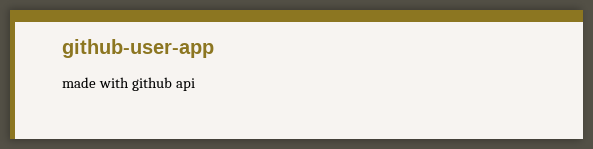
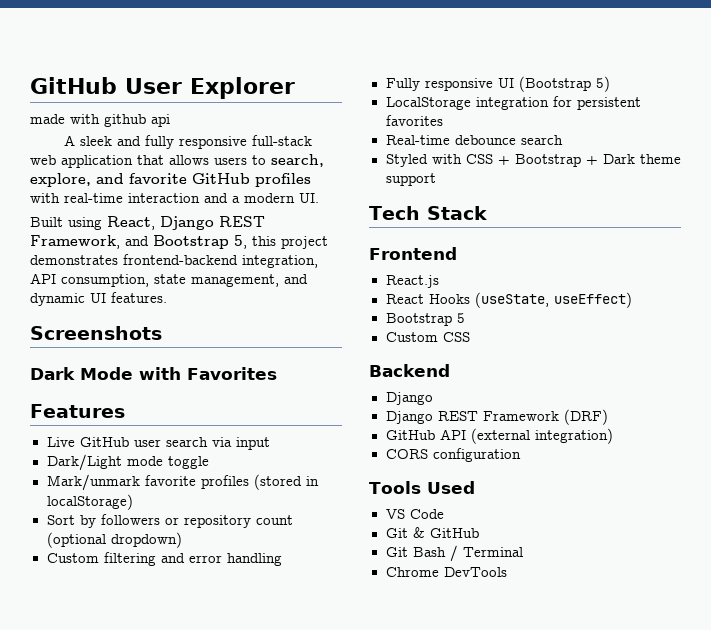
[62,39,214,58] github-user-app -> [30,77,295,99] GitHub User Explorer
(195, 84) none -> [64,135,313,149] [30,154,324,168] [30,173,311,187] [30,193,319,203] [30,216,265,230] [30,235,328,249] [30,254,318,268] [30,273,308,287] [30,292,167,306] [30,326,162,340] [30,367,277,380] [30,404,125,418] [46,437,270,450] [46,454,209,471] [46,474,319,491] [46,494,133,510] [46,514,293,528] [46,532,182,548] [46,552,282,566] [385,76,610,92] [385,96,641,110] [385,115,443,126] [385,135,563,145] [385,154,681,167] [385,173,436,186] [369,206,487,220] [369,247,457,260] [385,275,439,288] [385,292,632,308] [385,313,465,326] [385,332,470,342] [369,364,450,377] [385,392,433,405] [385,409,608,425] [385,428,613,444] [385,448,521,462] [369,481,475,494] [385,509,444,519] [385,527,479,538] [385,545,523,562] [385,567,507,577] // A sleek and fully responsive full-stack web application that allows users to search, explore, and favorite GitHub profiles with real-time interaction and a modern UI. // Built using React, Django REST Framework, and Bootstrap 5, this project demonstrates frontend-backend integration, API consumption, state management, and dynamic UI features. // Screenshots // Dark Mode with Favorites // Features // Live GitHub user search via input // Dark/Light mode toggle // Mark/unmark favorite profiles (stored in localStorage) // Sort by followers or repository count (optional dropdown) // Custom filtering and error handling // Fully responsive UI (Bootstrap 5) // LocalStorage integration for persistent favorites // Real-time debounce search // Styled with CSS + Bootstrap + Dark theme support // Tech Stack // Frontend // React.js // React Hooks (useState, useEffect) // Bootstrap 5 // Custom CSS // Backend // Django // Django REST Framework (DRF) // GitHub API (external integration) // CORS configuration // Tools Used // VS Code // Git & GitHub // Git Bash / Terminal // Chrome DevTools

